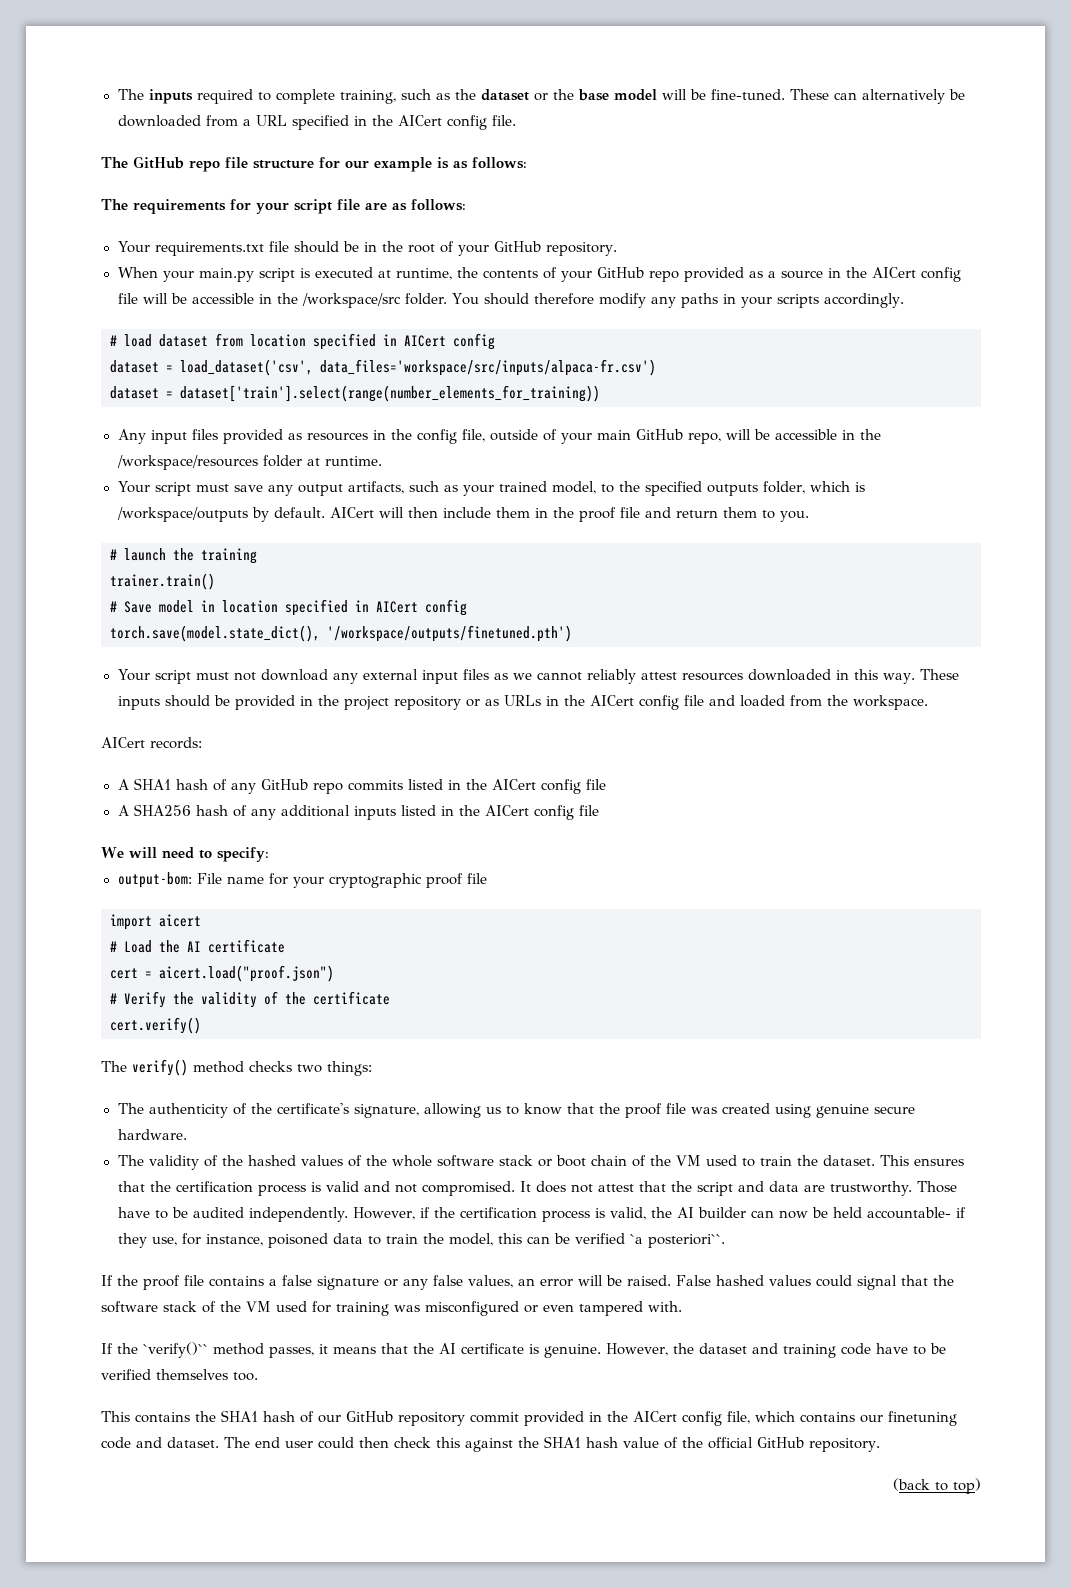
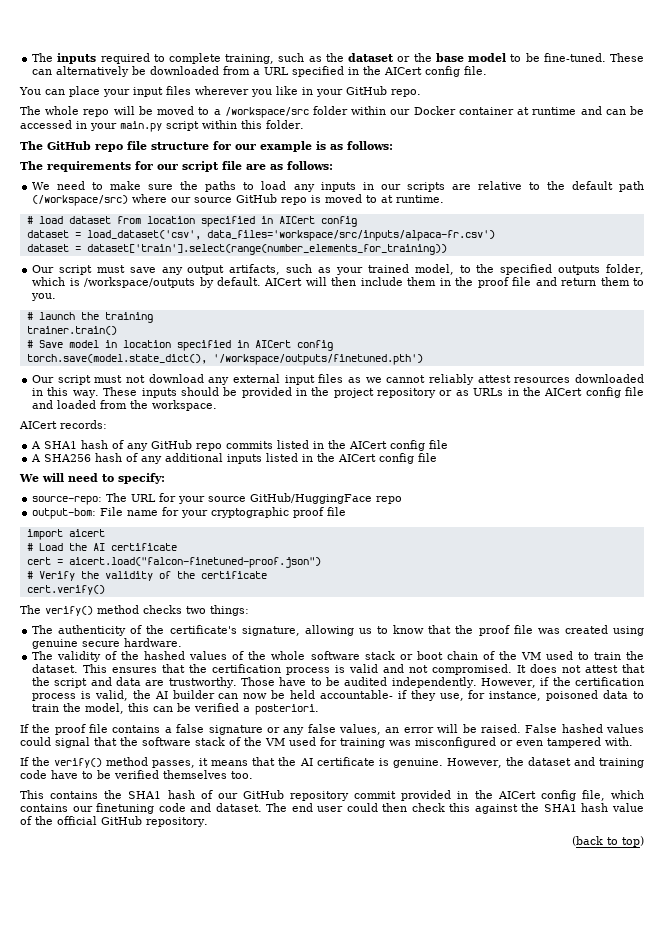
[661,89,687,100] will -> [510,54,522,62] to
(516, 120) none -> [19,86,421,97] [20,106,644,118] [20,120,304,132] // You can place your input files wherever you like in your GitHub repo. // The whole repo will be moved to a /workspace/src folder within our Docker container at runtime and can be accessed in your main.py script within this folder.
[256,203,289,214] your -> [157,164,178,170] our
[117,241,618,256] [117,267,961,282] [117,293,905,308] Your requirements.txt file should be in the root of your GitHub repository. // When your main.py script is executed at runtime, the contents of your GitHub repo provided as a source in the AICert config file will be accessible in the /workspace/src folder. You should therefore modify any paths in your scripts accordingly. -> [32,181,644,192] [32,194,445,206] We need to make sure the paths to load any inputs in our scripts are relative to the default path (/workspace/src) where our source GitHub repo is moved to at runtime.
[117,429,881,444] [116,455,382,470] [117,481,151,493] Any input files provided as resources in the config file, outside of your main GitHub repo, will be accessible in the /workspace/resources folder at runtime. // Your -> [32,265,55,273] Our
[117,669,151,681] Your -> [32,375,55,383] Our
(269, 854) none -> [32,493,403,505] // source-repo: The URL for your source GitHub/HuggingFace repo
[159,965,334,982] aicert.load("proof.json") -> [68,557,321,568] aicert.load("falcon-finetuned-proof.json")
[629,1234,725,1248] `a posteriori``. -> [243,704,320,715] a posteriori.
[143,1342,208,1358] `verify()`` -> [54,758,103,768] verify()

